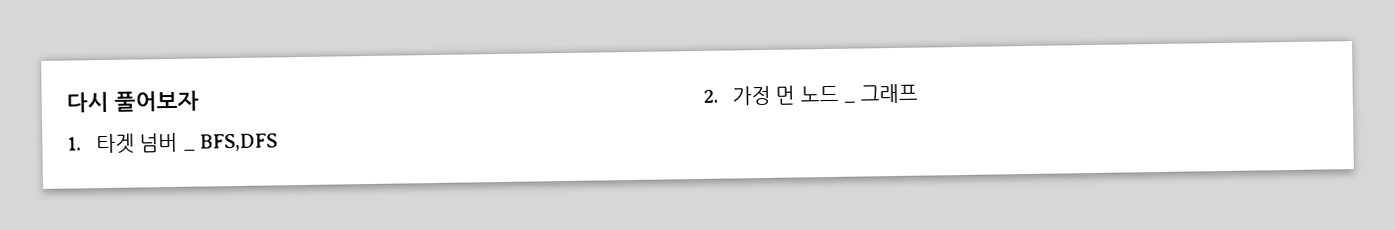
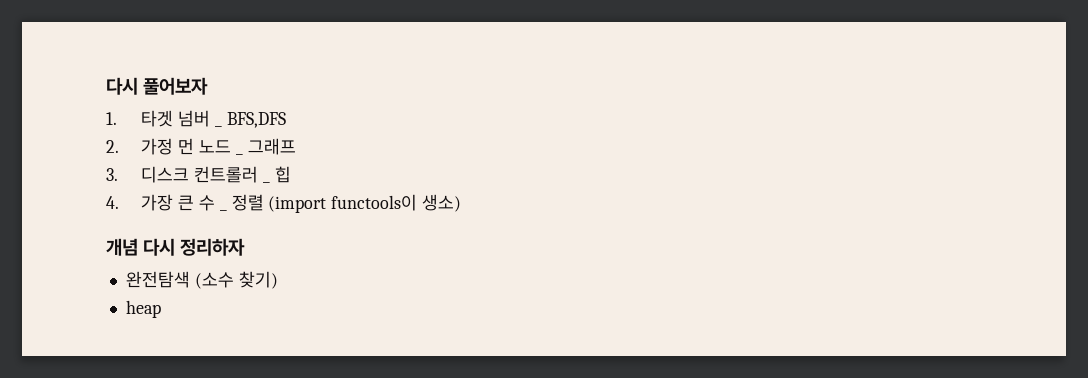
(919, 93) none -> [106,166,291,183] [106,194,462,213] [106,238,246,256] [125,271,278,289] [125,300,161,318] // 3. 디스크 컨트롤러 _ 힙 // 4. 가장 큰 수 _ 정렬 (import functools이 생소) // 개념 다시 정리하자 // 완전탐색 (소수 찾기) // heap

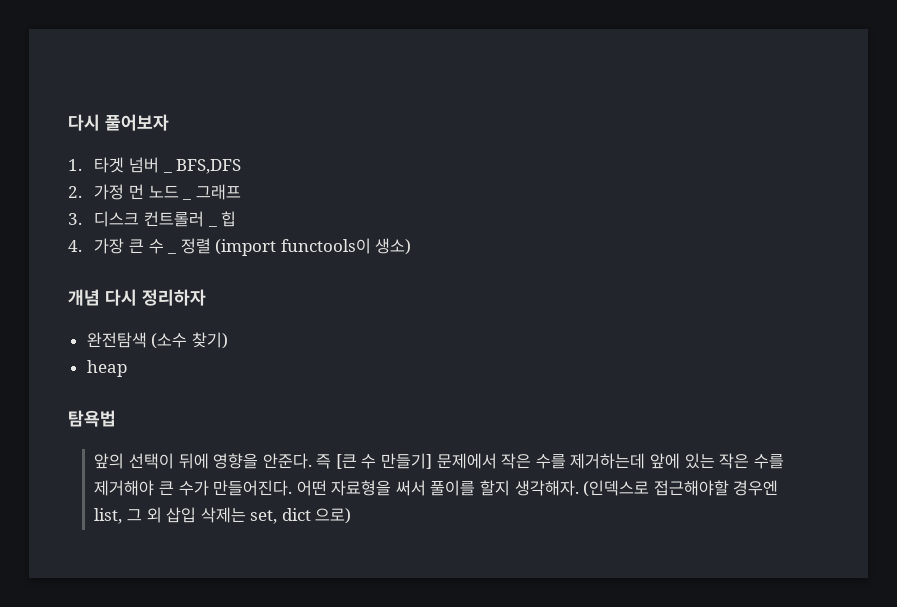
(161, 309) none -> [68,410,116,427] [94,453,784,469] [94,480,779,497] [94,507,352,524] // 탐욕법 // 앞의 선택이 뒤에 영향을 안준다. 즉 [큰 수 만들기] 문제에서 작은 수를 제거하는데 앞에 있는 작은 수를 제거해야 큰 수가 만들어진다. 어떤 자료형을 써서 풀이를 할지 생각해자. (인덱스로 접근해야할 경우엔 list, 그 외 삽입 삭제는 set, dict 으로)

